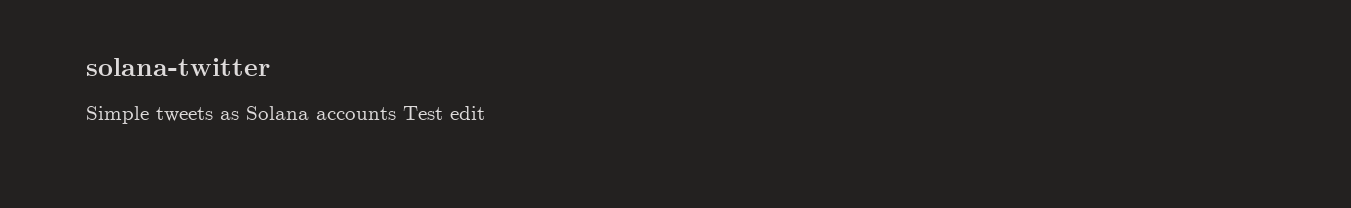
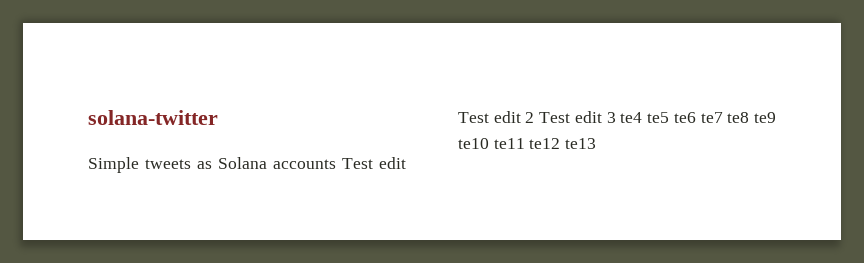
(485, 113) none -> [458,111,776,123] [458,138,597,149] Test edit 2 Test edit 3 te4 te5 te6 te7 te8 te9 te10 te11 te12 te13

